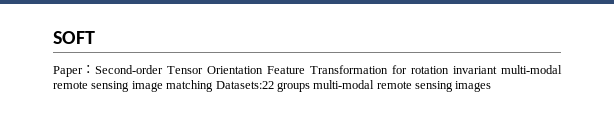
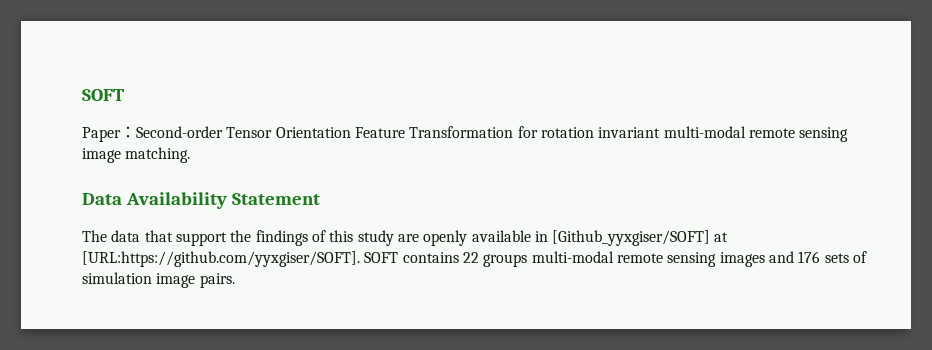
[166,80,274,92] matching Datasets:22 -> [125,147,191,163] [82,192,320,209] [82,230,729,246] [82,251,479,267] matching. // Data Availability Statement // The data that support the findings of this study are openly available in [Github_yyxgiser/SOFT] at [URL:https://github.com/yyxgiser/SOFT]. SOFT contains 22
(492, 86) none -> [768,251,867,263] [82,272,235,288] and 176 sets of simulation image pairs.

